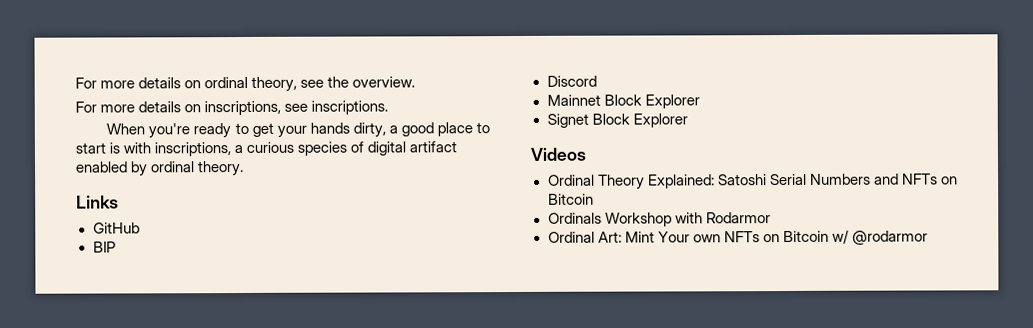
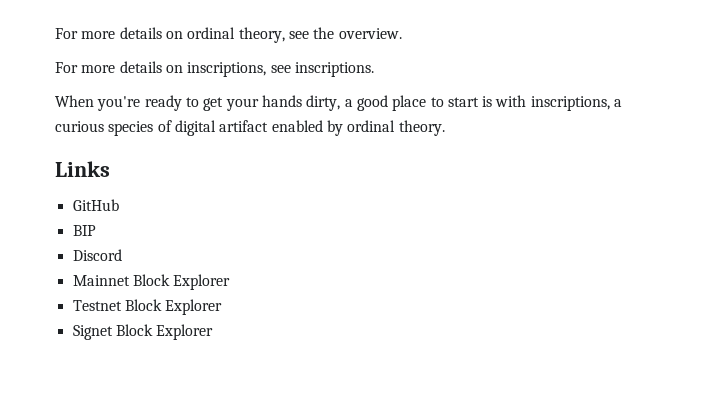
(700, 101) none -> [72,299,223,315] // Testnet Block Explorer
[530,147,586,161] [547,173,958,190] [547,193,594,205] [547,212,771,227] [547,229,928,245] // Videos // Ordinal Theory Explained: Satoshi Serial Numbers and NFTs on Bitcoin // Ordinals Workshop with Rodarmor // Ordinal Art: Mint Your own NFTs on Bitcoin w/ @rodarmor -> (214, 332) none

